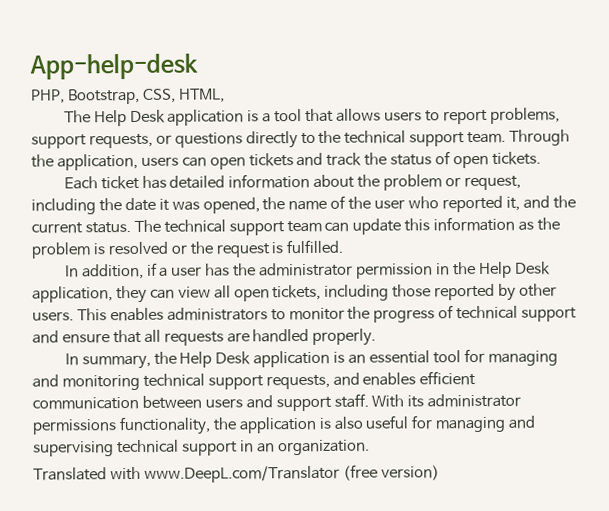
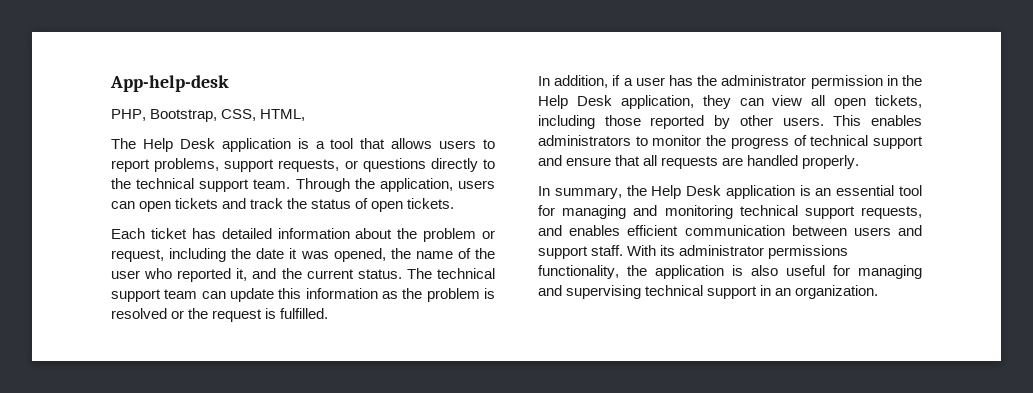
[33,464,440,483] // Translated with www.DeepL.com/Translator (free version) -> (879, 292) none

